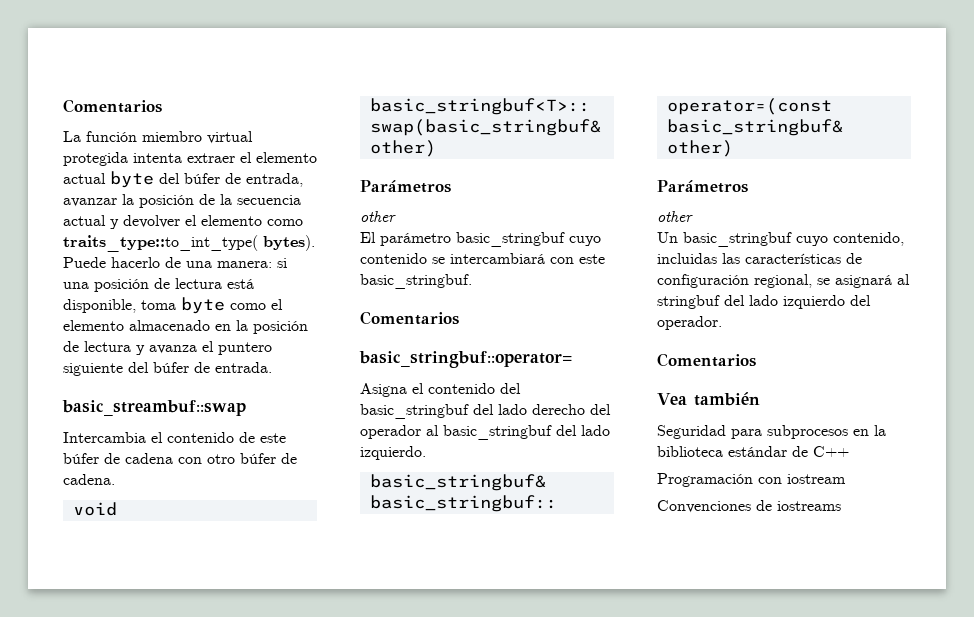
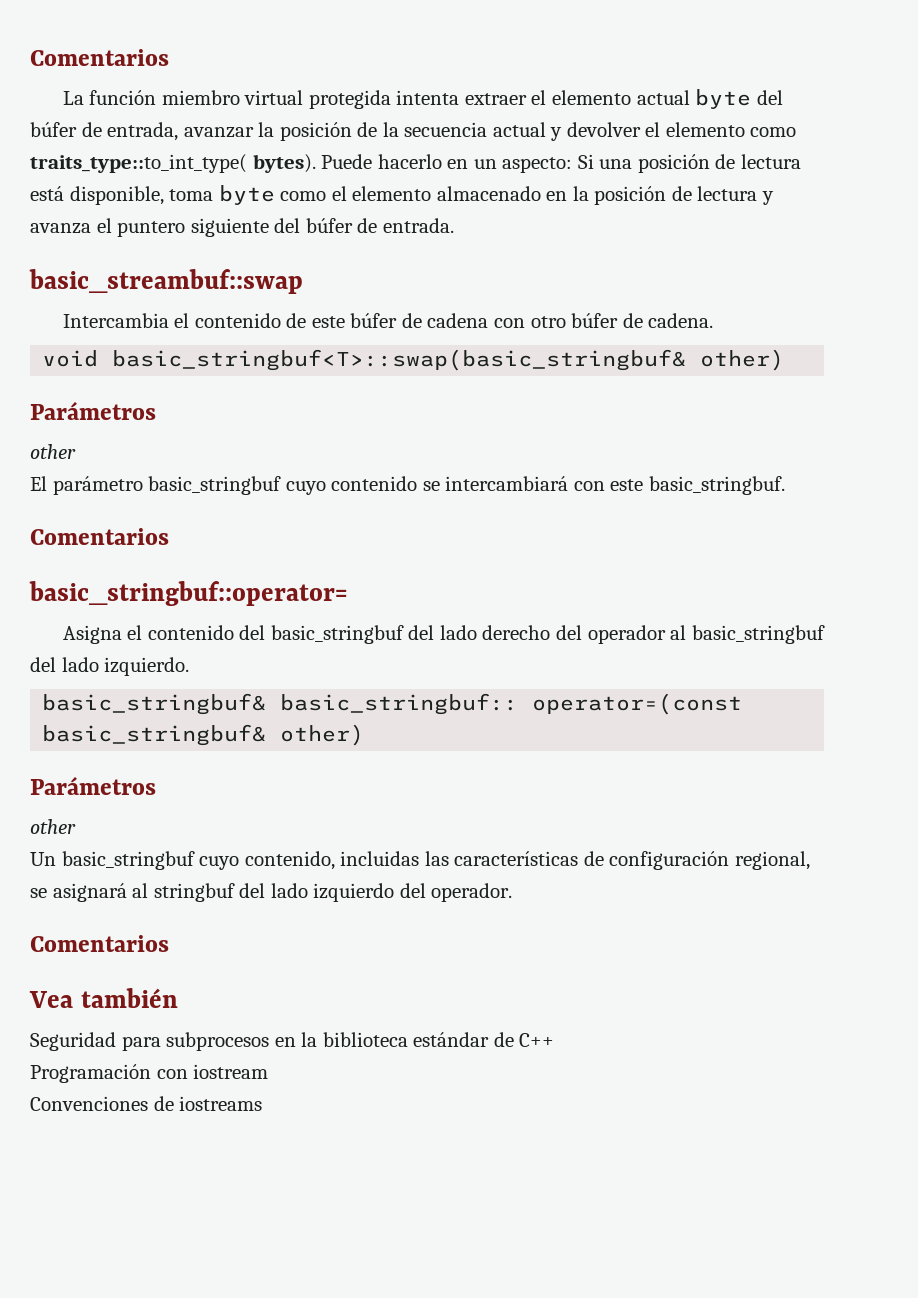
[165,257,287,268] de una manera: si -> [447,154,594,173] en un aspecto: Si

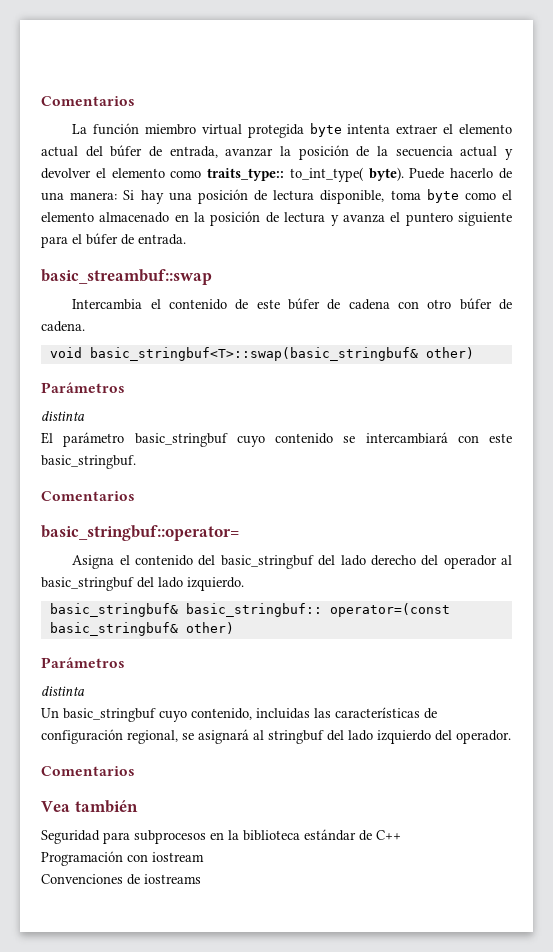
(391, 99) none -> [309,123,342,137] byte
[695,89,752,109] byte -> (78, 151) none
[30,154,594,173] traits_type::to_int_type( bytes). Puede hacerlo en un aspecto: Si -> [207,167,512,182] [41,190,164,204] traits_type:: to_int_type( byte). Puede hacerlo de una manera: Si hay
[30,186,64,201] está -> (315, 195) none
[274,218,301,233] del -> [41,234,82,248] para el
[30,444,76,459] other -> [41,411,85,421] distinta
[30,819,76,834] other -> [41,686,85,696] distinta

